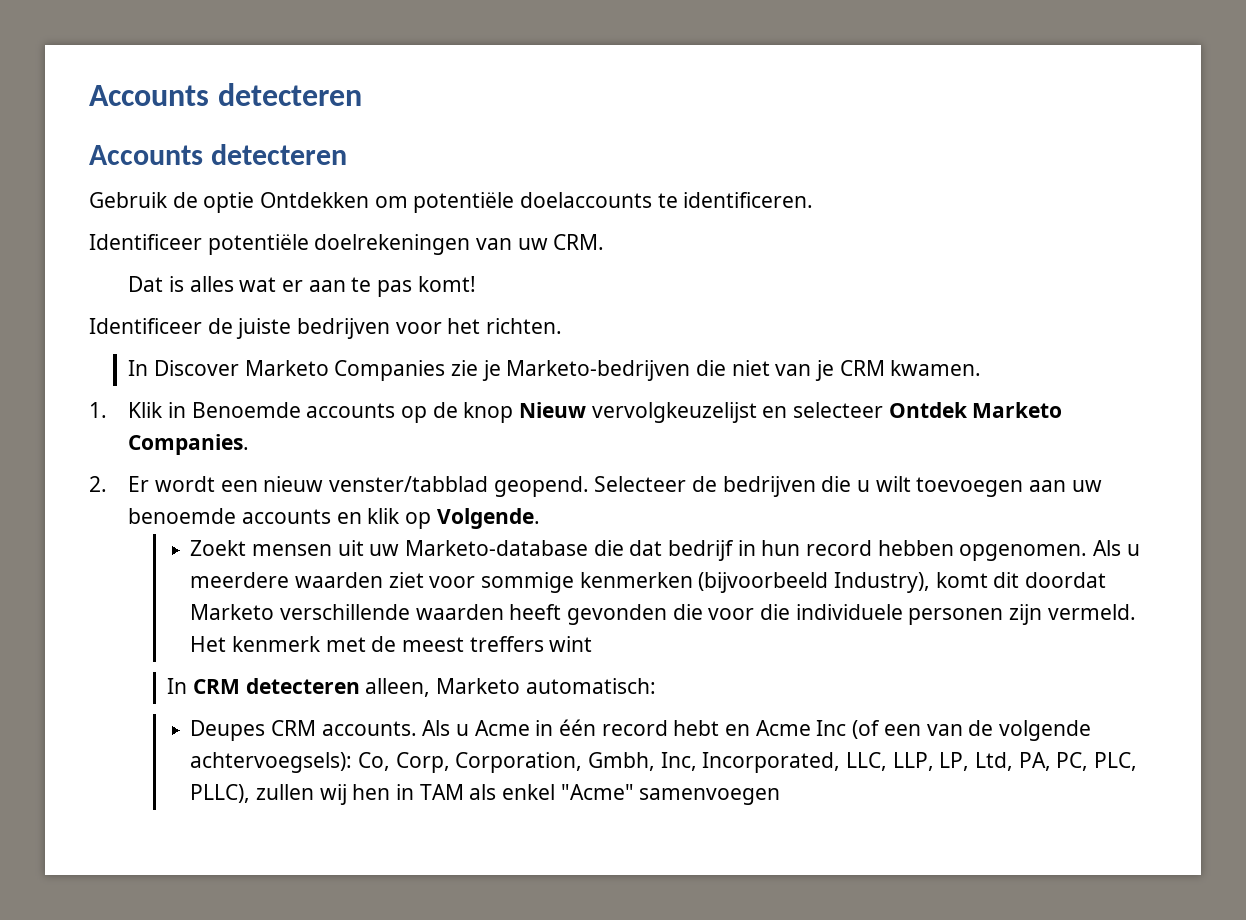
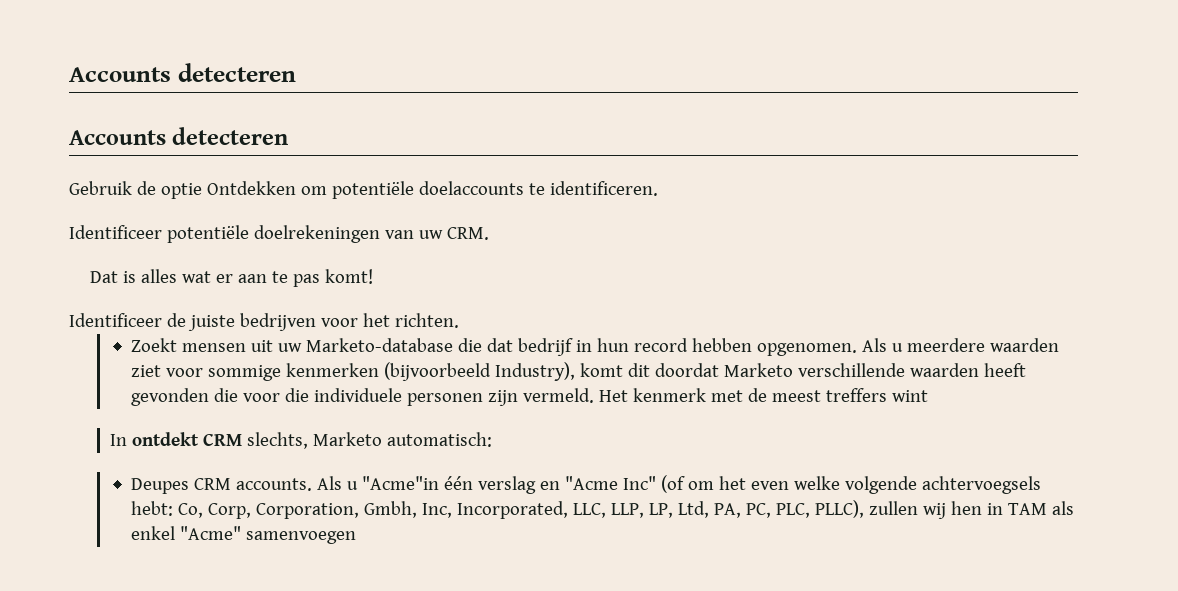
[128,360,982,381] [89,402,1063,423] [128,434,250,455] [89,476,1102,497] [128,508,540,529] // In Discover Marketo Companies zie je Marketo-bedrijven die niet van je CRM kwamen. // 1. Klik in Benoemde accounts op de knop Nieuw vervolgkeuzelijst en selecteer Ontdek Marketo Companies. // 2. Er wordt een nieuw venster/tabblad geopend. Selecteer de bedrijven die u wilt toevoegen aan uw benoemde accounts en klik op Volgende. -> (459, 320) none
[193,678,431,697] CRM detecteren alleen, -> [132,432,309,449] ontdekt CRM slechts,
[474,719,1091,741] [190,752,353,773] Acme in één record hebt en Acme Inc (of een van de volgende achtervoegsels): -> [361,475,1041,494] [130,501,173,516] "Acme"in één verslag en "Acme Inc" (of om het even welke volgende achtervoegsels hebt:

